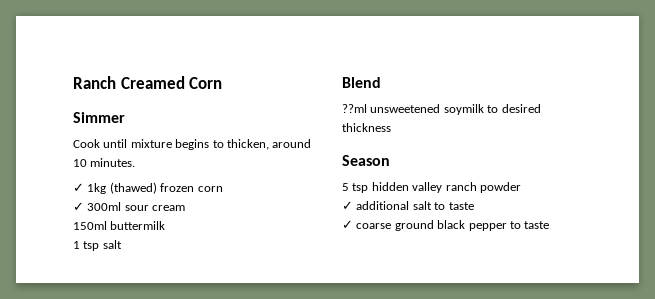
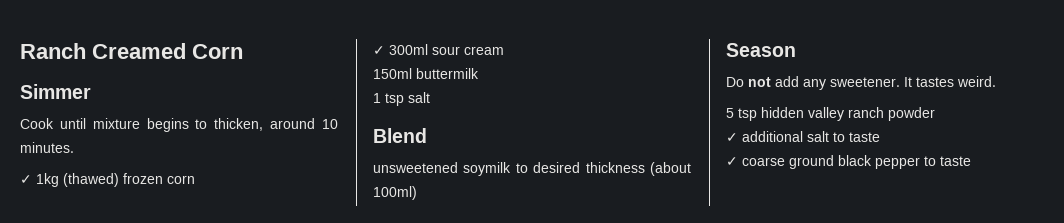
[342,104,367,113] ??ml -> (427, 135) none
(391, 127) none -> [650,162,691,176] [373,186,417,200] (about 100ml)
(390, 160) none -> [726,76,996,90] // Do not add any sweetener. It tastes weird.

